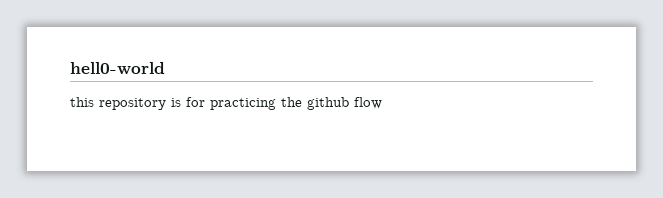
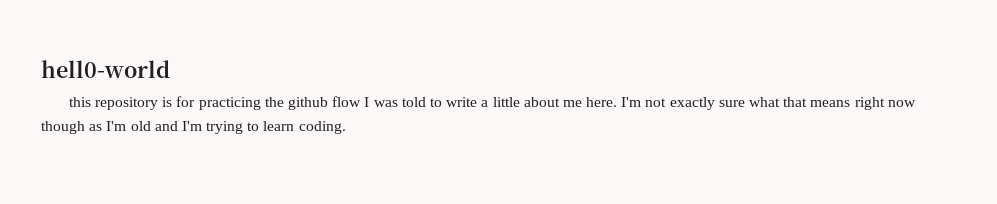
(382, 103) none -> [364,97,916,110] [41,121,346,134] I was told to write a little about me here. I'm not exactly sure what that means right now though as I'm old and I'm trying to learn coding.

